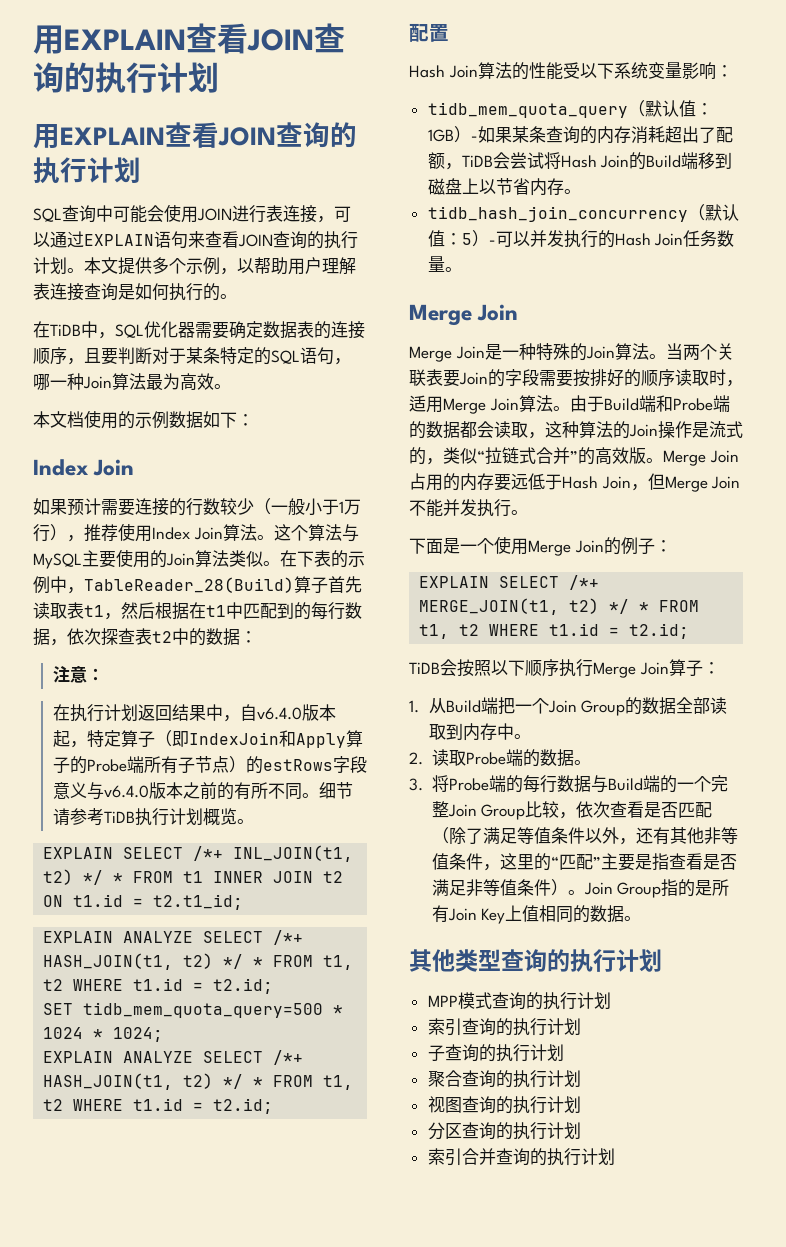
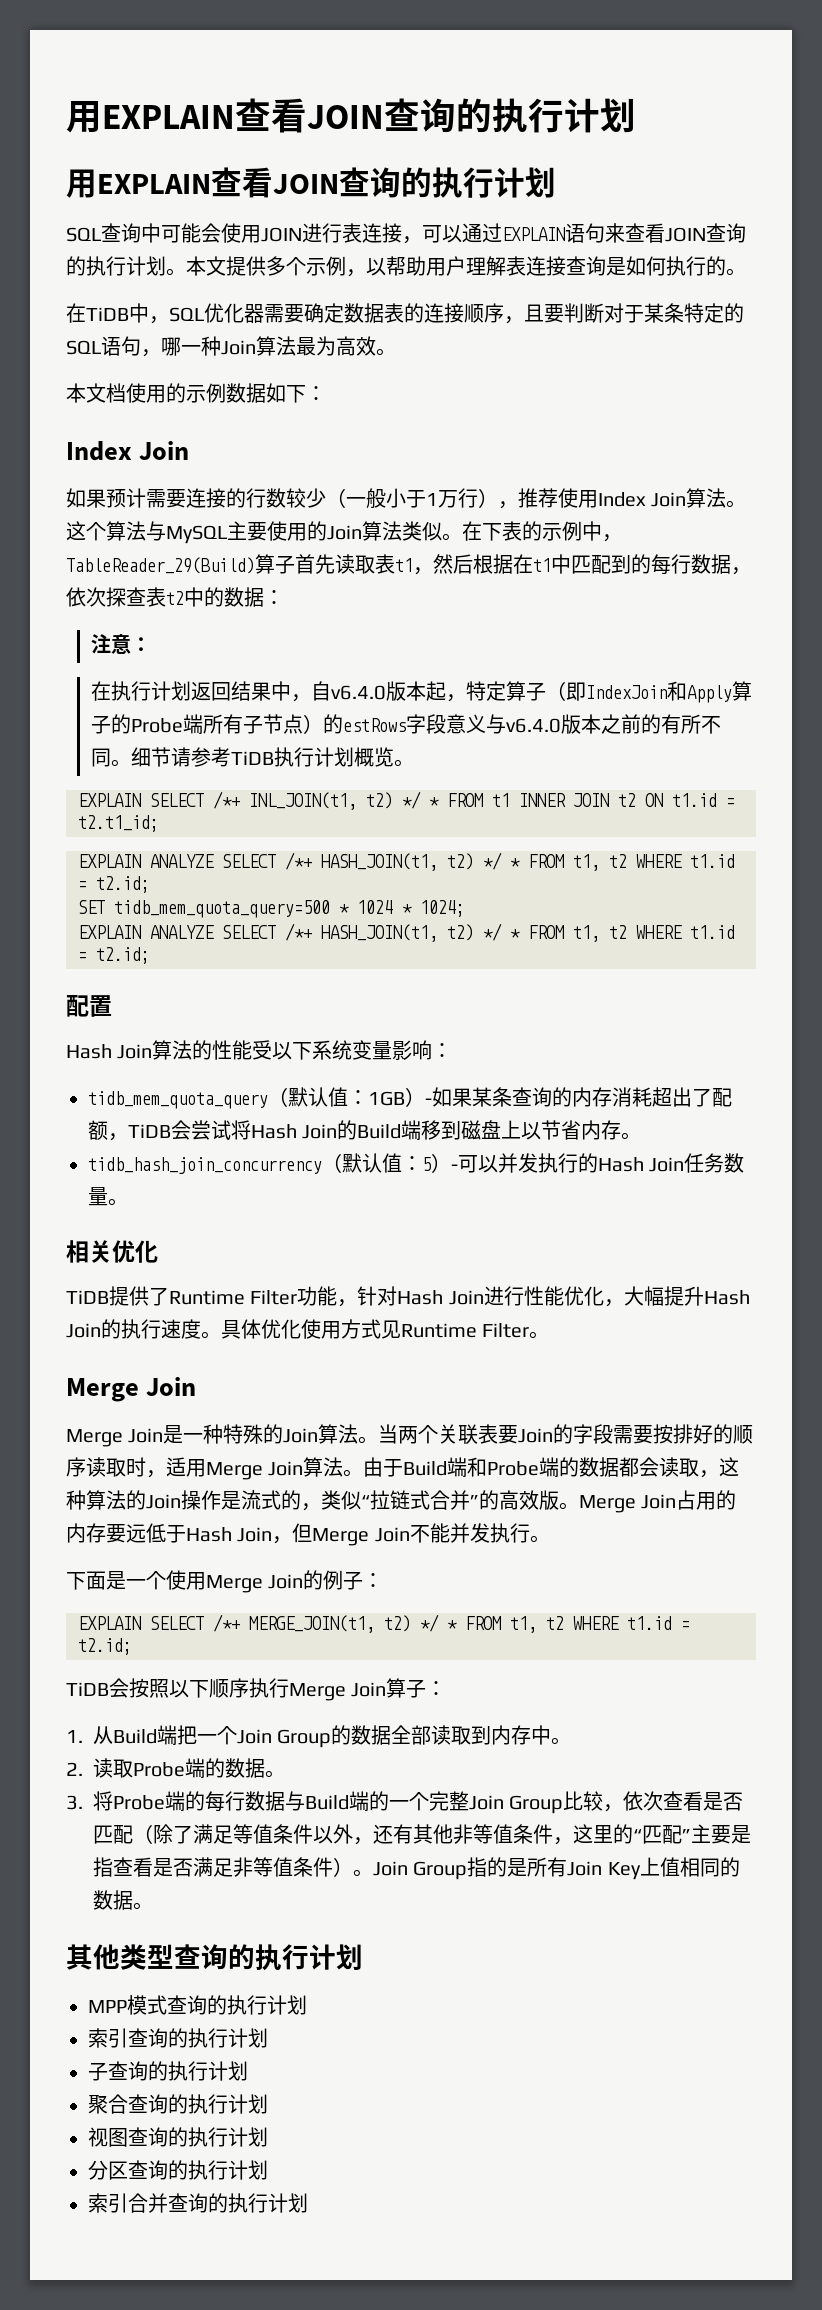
[84,577,294,593] TableReader_28(Build) -> [66,557,255,574] TableReader_29(Build)
(462, 269) none -> [66,1240,158,1263] [66,1286,750,1307] [66,1319,550,1339] // 相关优化 // TiDB提供了Runtime Filter功能，针对Hash Join进行性能优化，大幅提升Hash Join的执行速度。具体优化使用方式见Runtime Filter。

